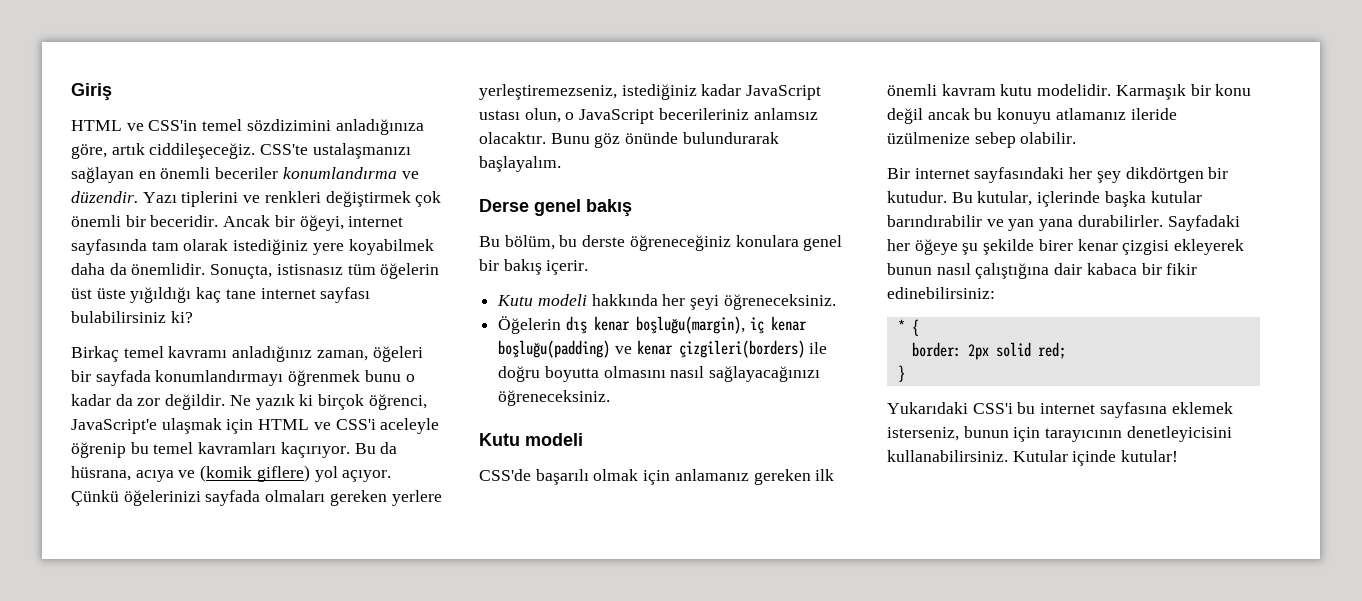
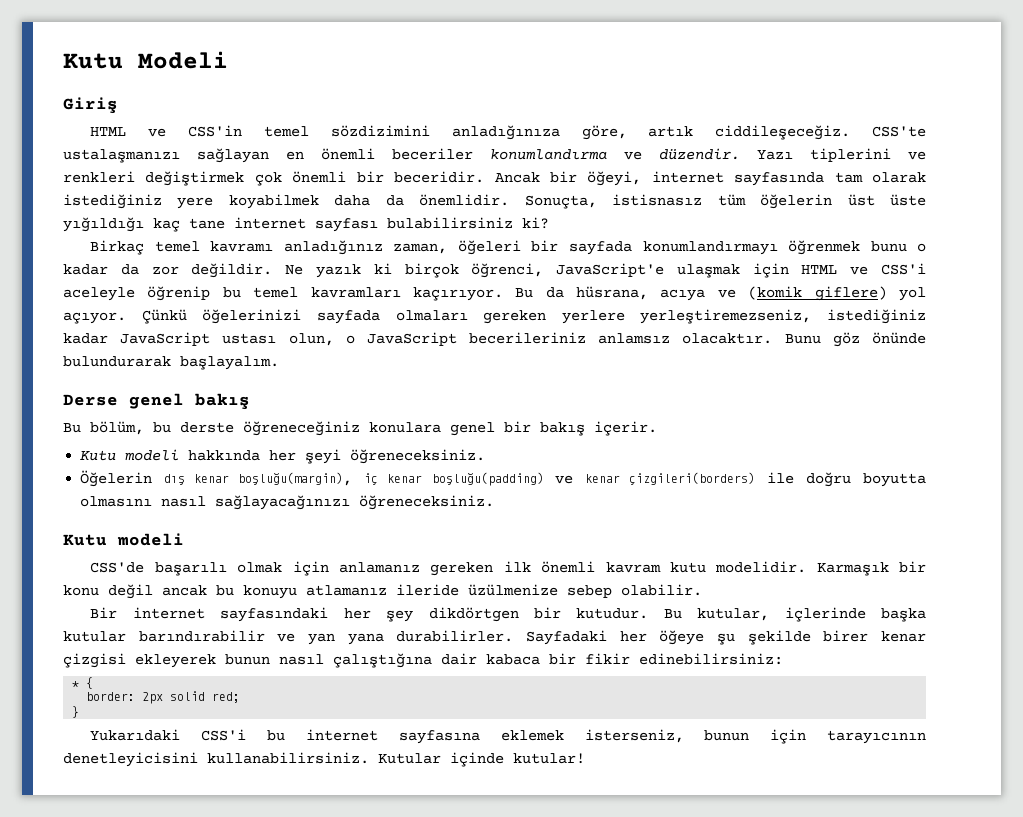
(71, 92) none -> [63,51,228,69] Kutu Modeli //

